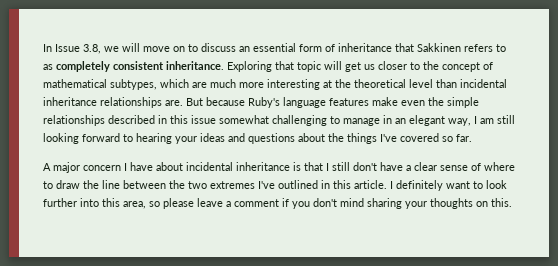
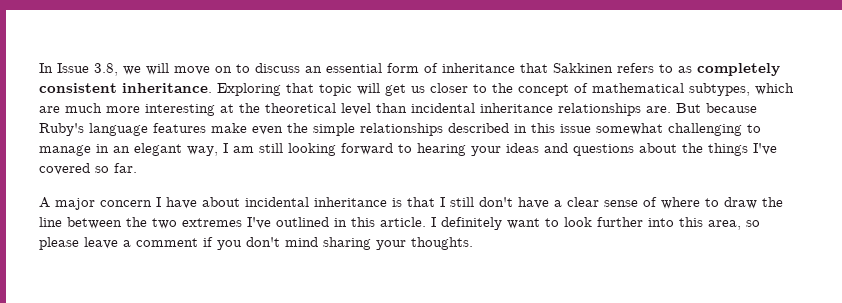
[430,198,512,209] thoughts on this. -> [411,237,473,250] thoughts.

